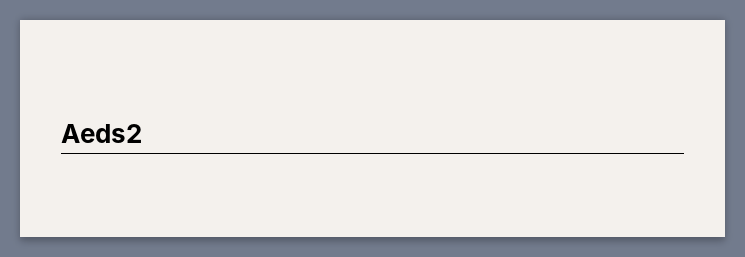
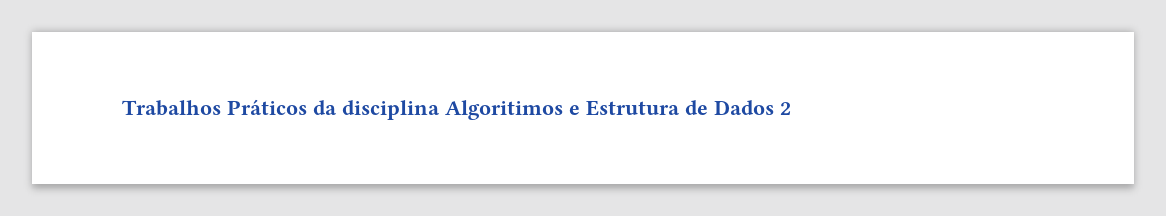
[61,124,142,143] Aeds2 -> [122,99,791,120] Trabalhos Práticos da disciplina Algoritimos e Estrutura de Dados 2

